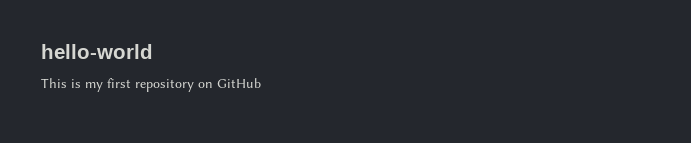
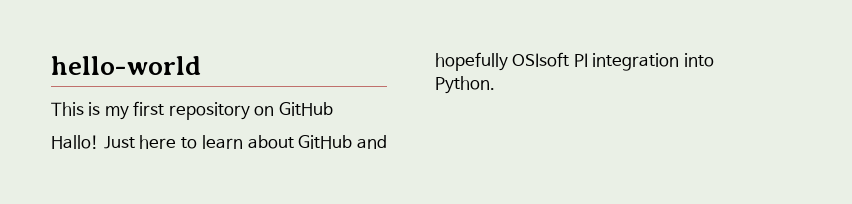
(261, 83) none -> [51,135,388,149] [435,52,714,71] [435,76,495,94] // Hallo! Just here to learn about GitHub and hopefully OSIsoft PI integration into Python.

